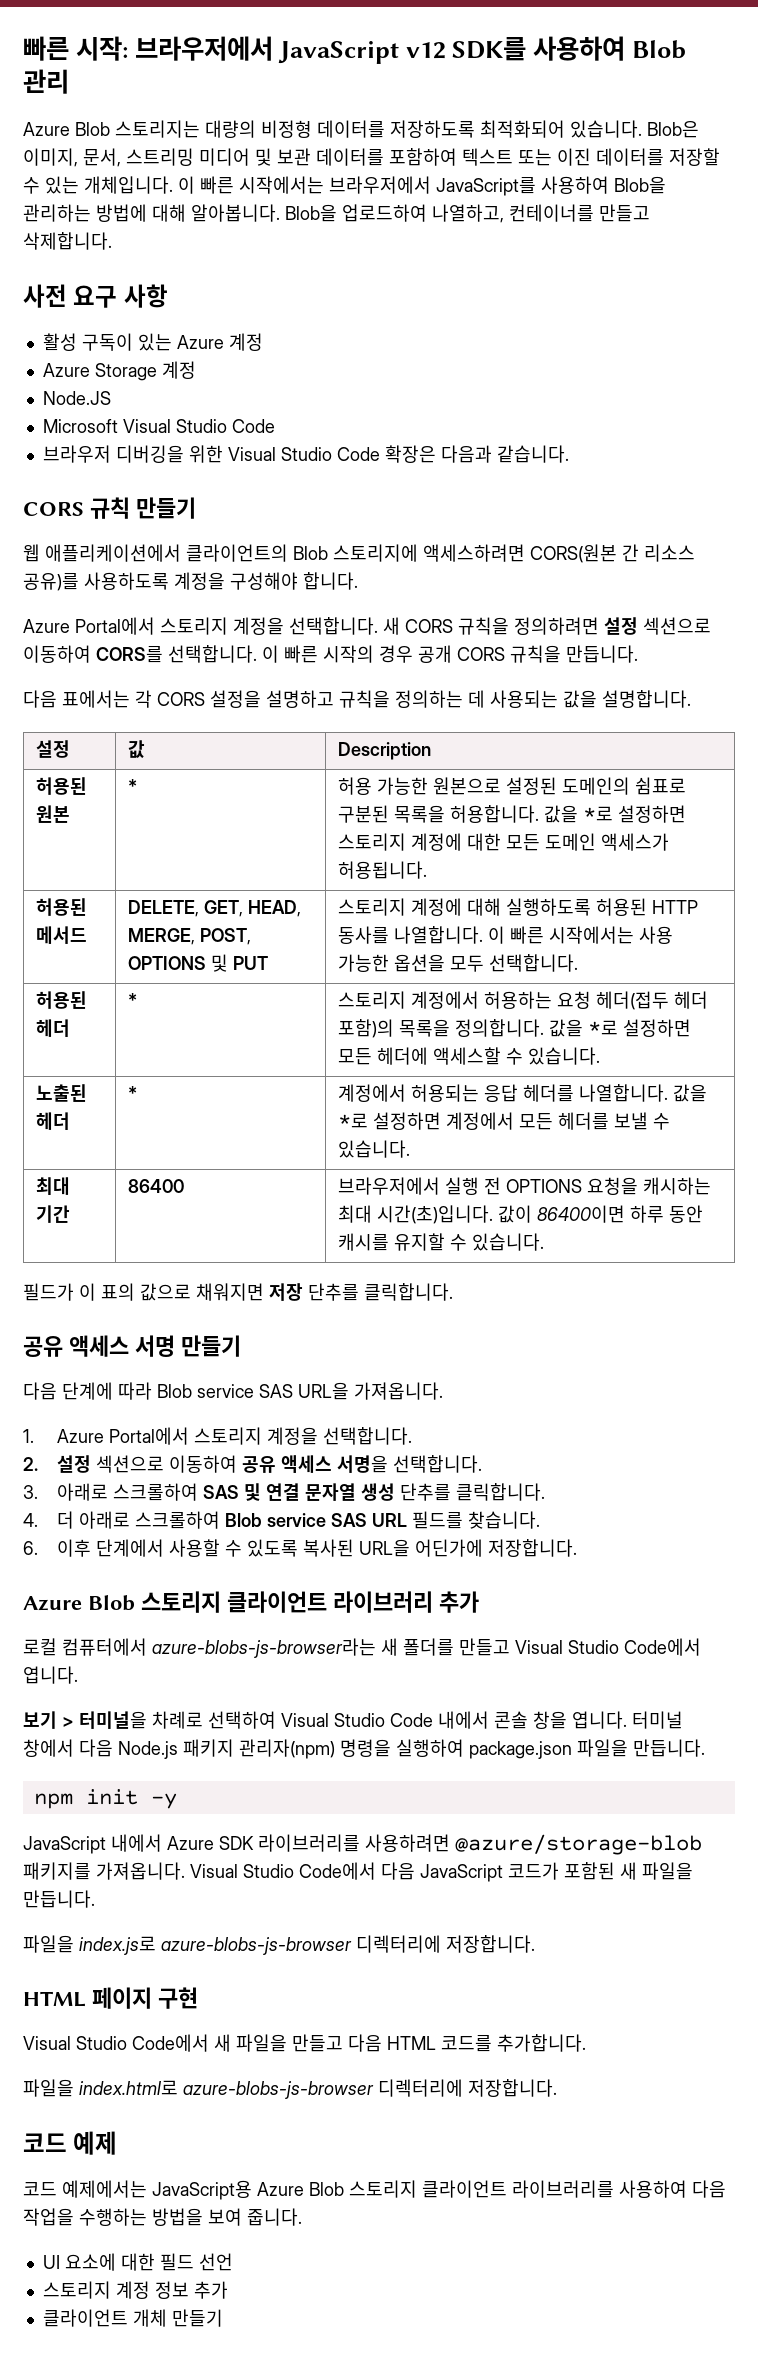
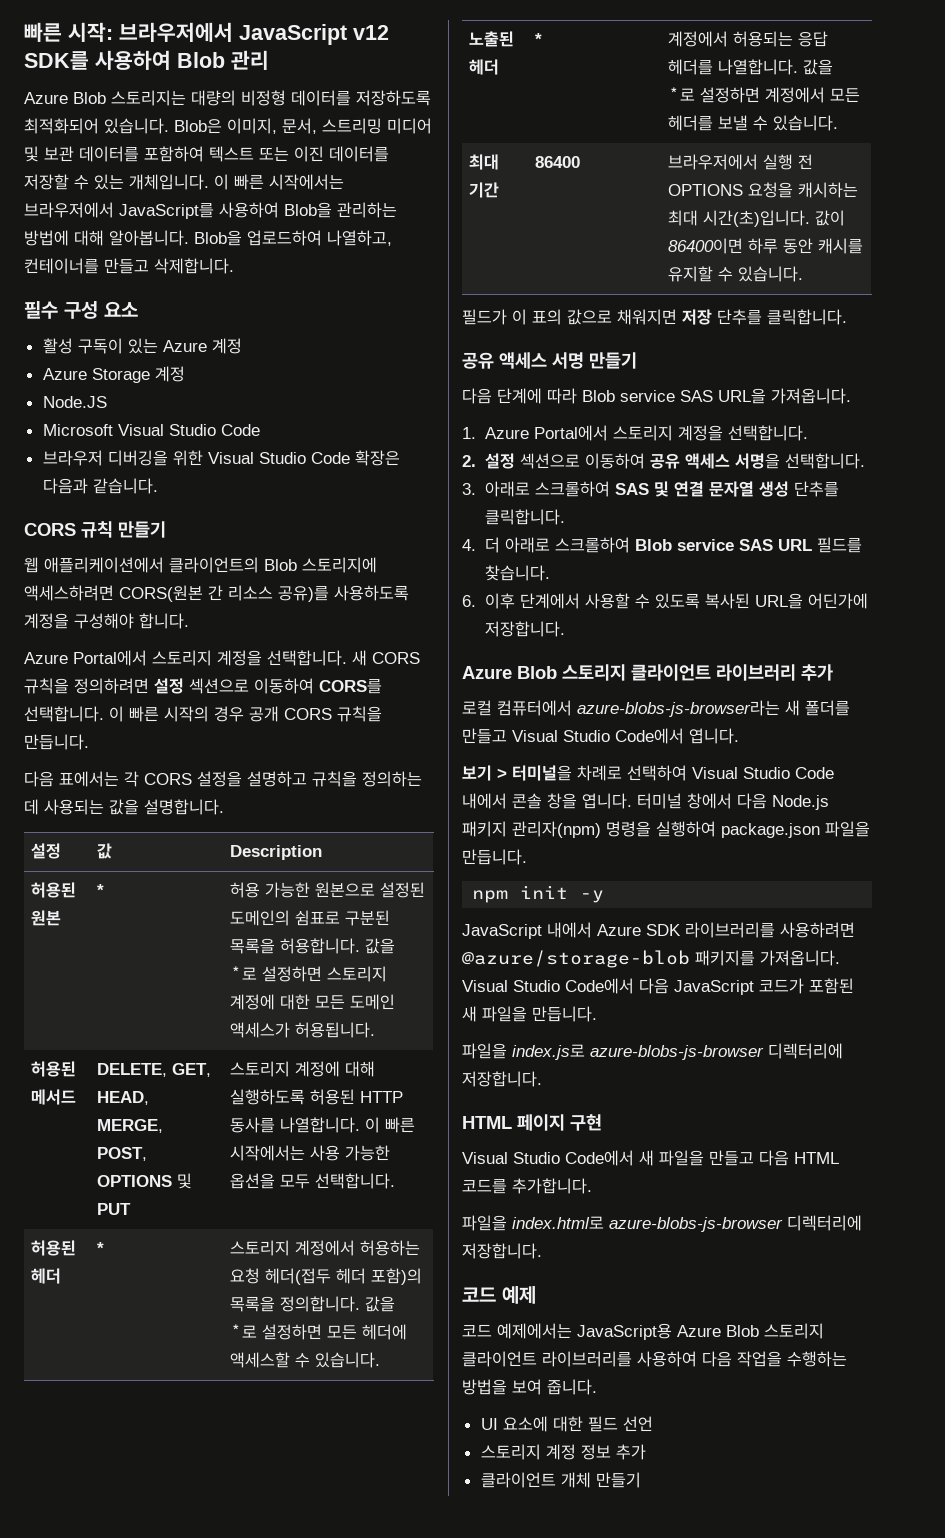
[23,284,168,308] 사전 요구 사항 -> [24,301,138,319] 필수 구성 요소

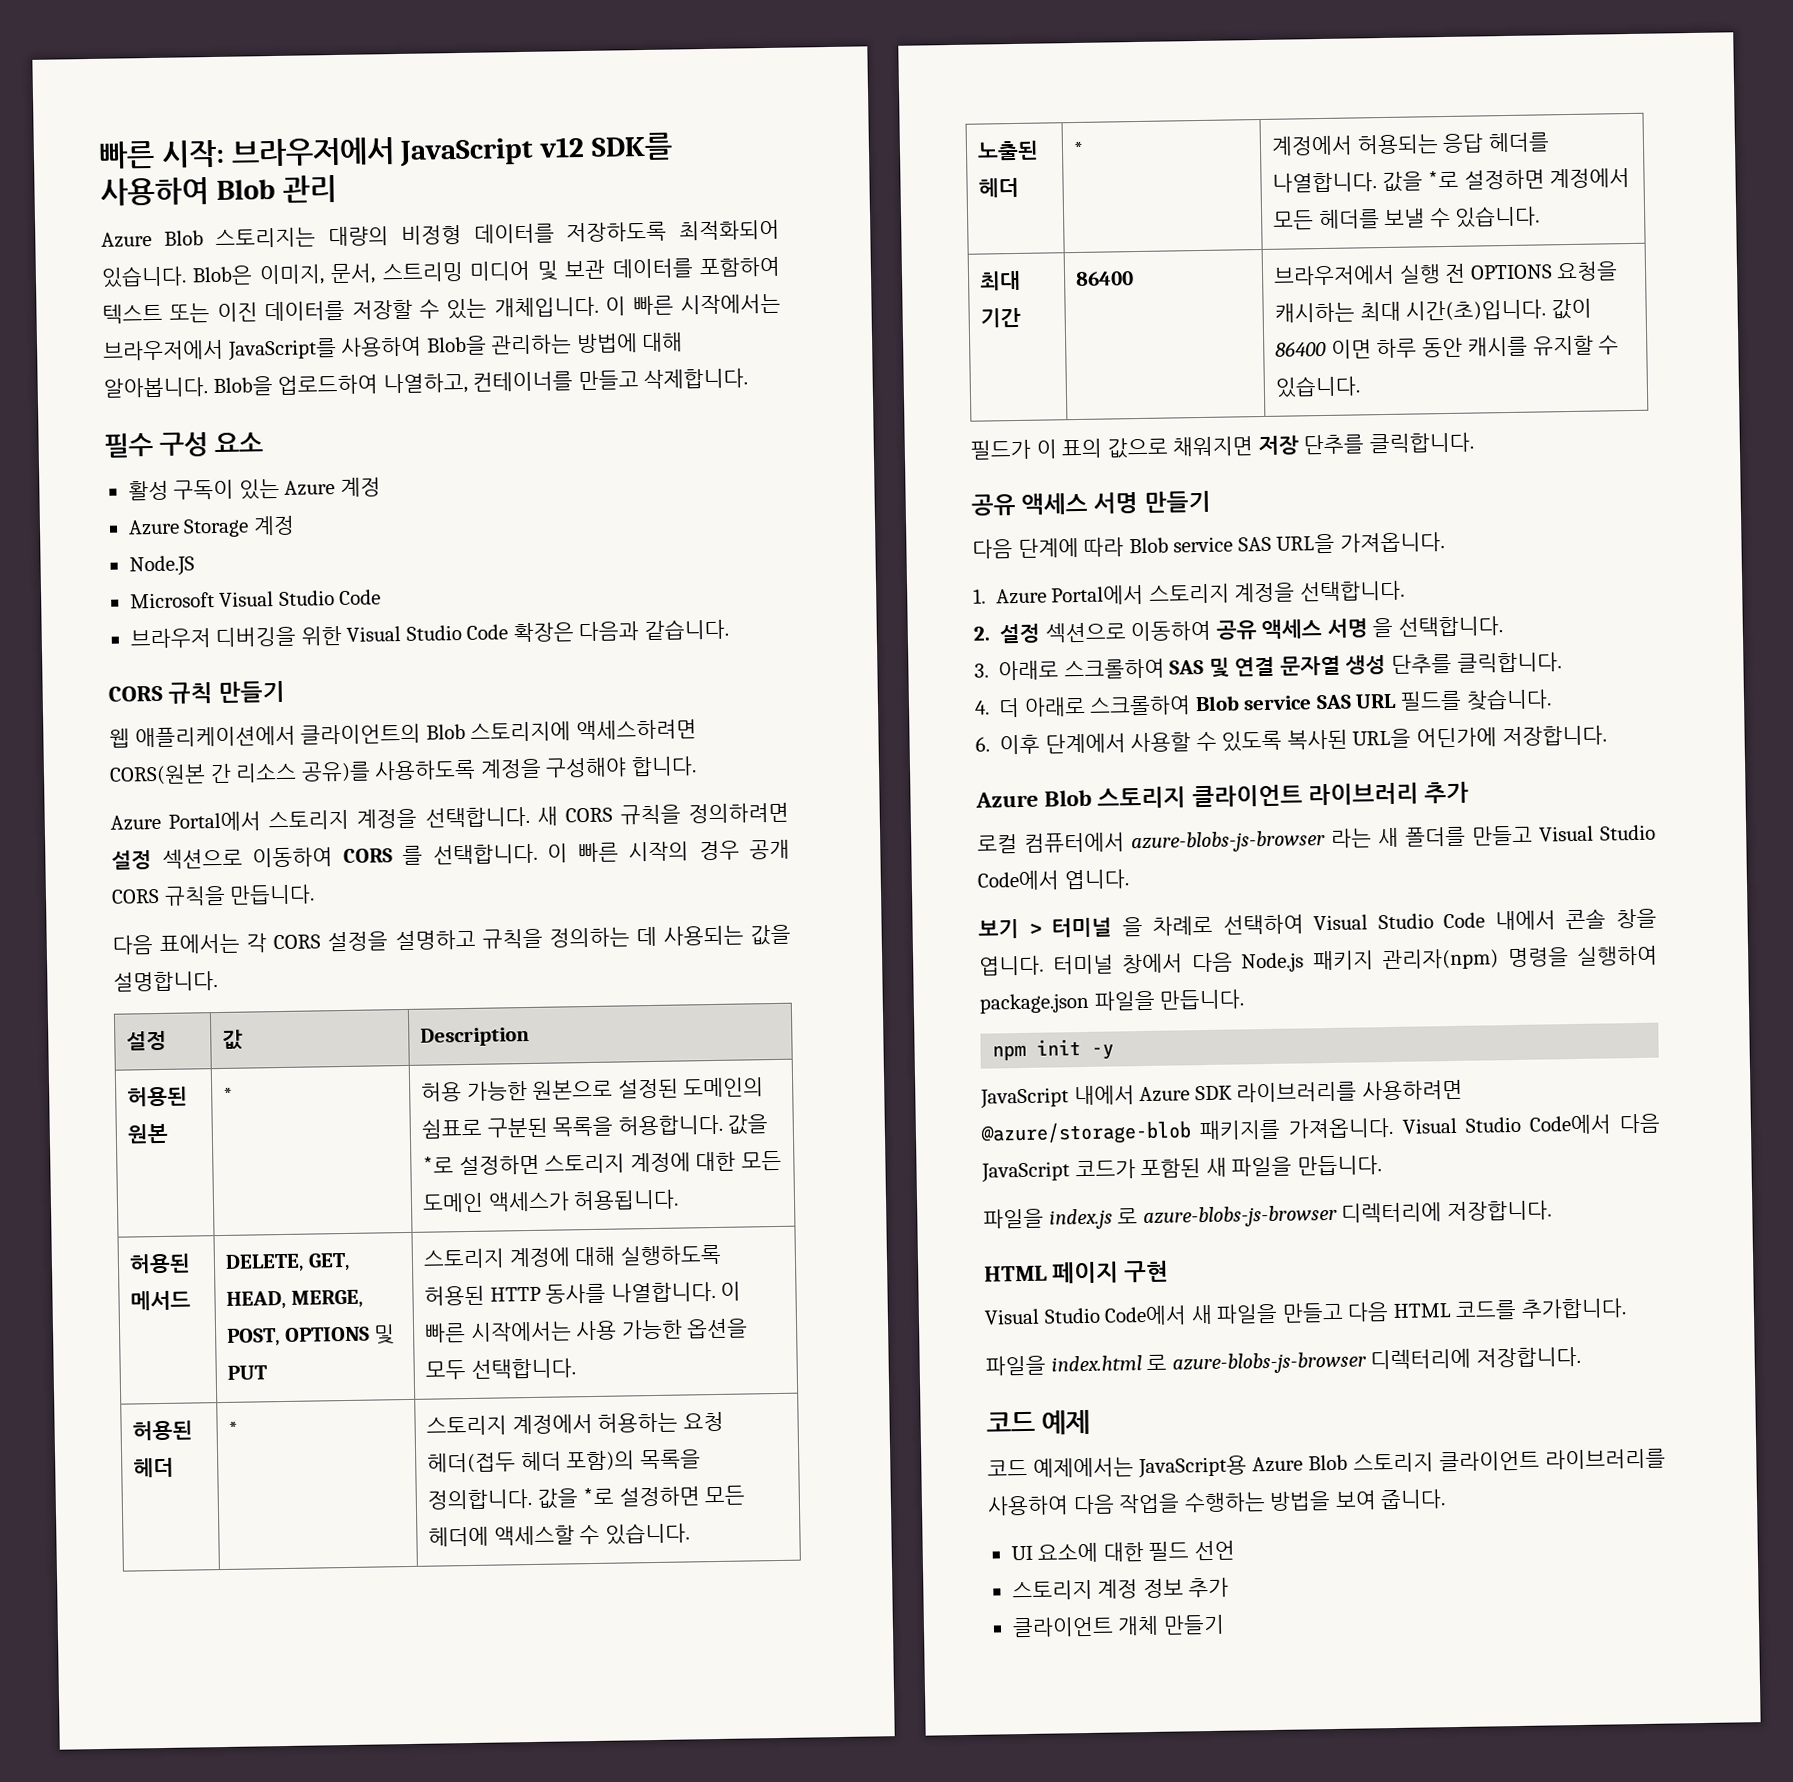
[319,679,382,694] CORS를 -> [342,845,423,866] CORS 를
[668,238,744,254] 86400이면 -> [1275,339,1372,359] 86400 이면
[734,453,780,469] 서명을 -> [1326,617,1394,638] 서명 을
[577,700,780,717] azure-blobs-js-browser라는 -> [1131,828,1372,854] azure-blobs-js-browser 라는
[512,765,572,781] 터미널을 -> [1051,917,1143,938] 터미널 을
[512,1044,585,1060] index.js로 -> [1048,1208,1139,1230] index.js 로
[512,1216,604,1229] index.html로 -> [1050,1354,1168,1372] index.html 로

